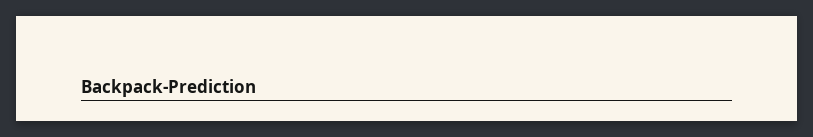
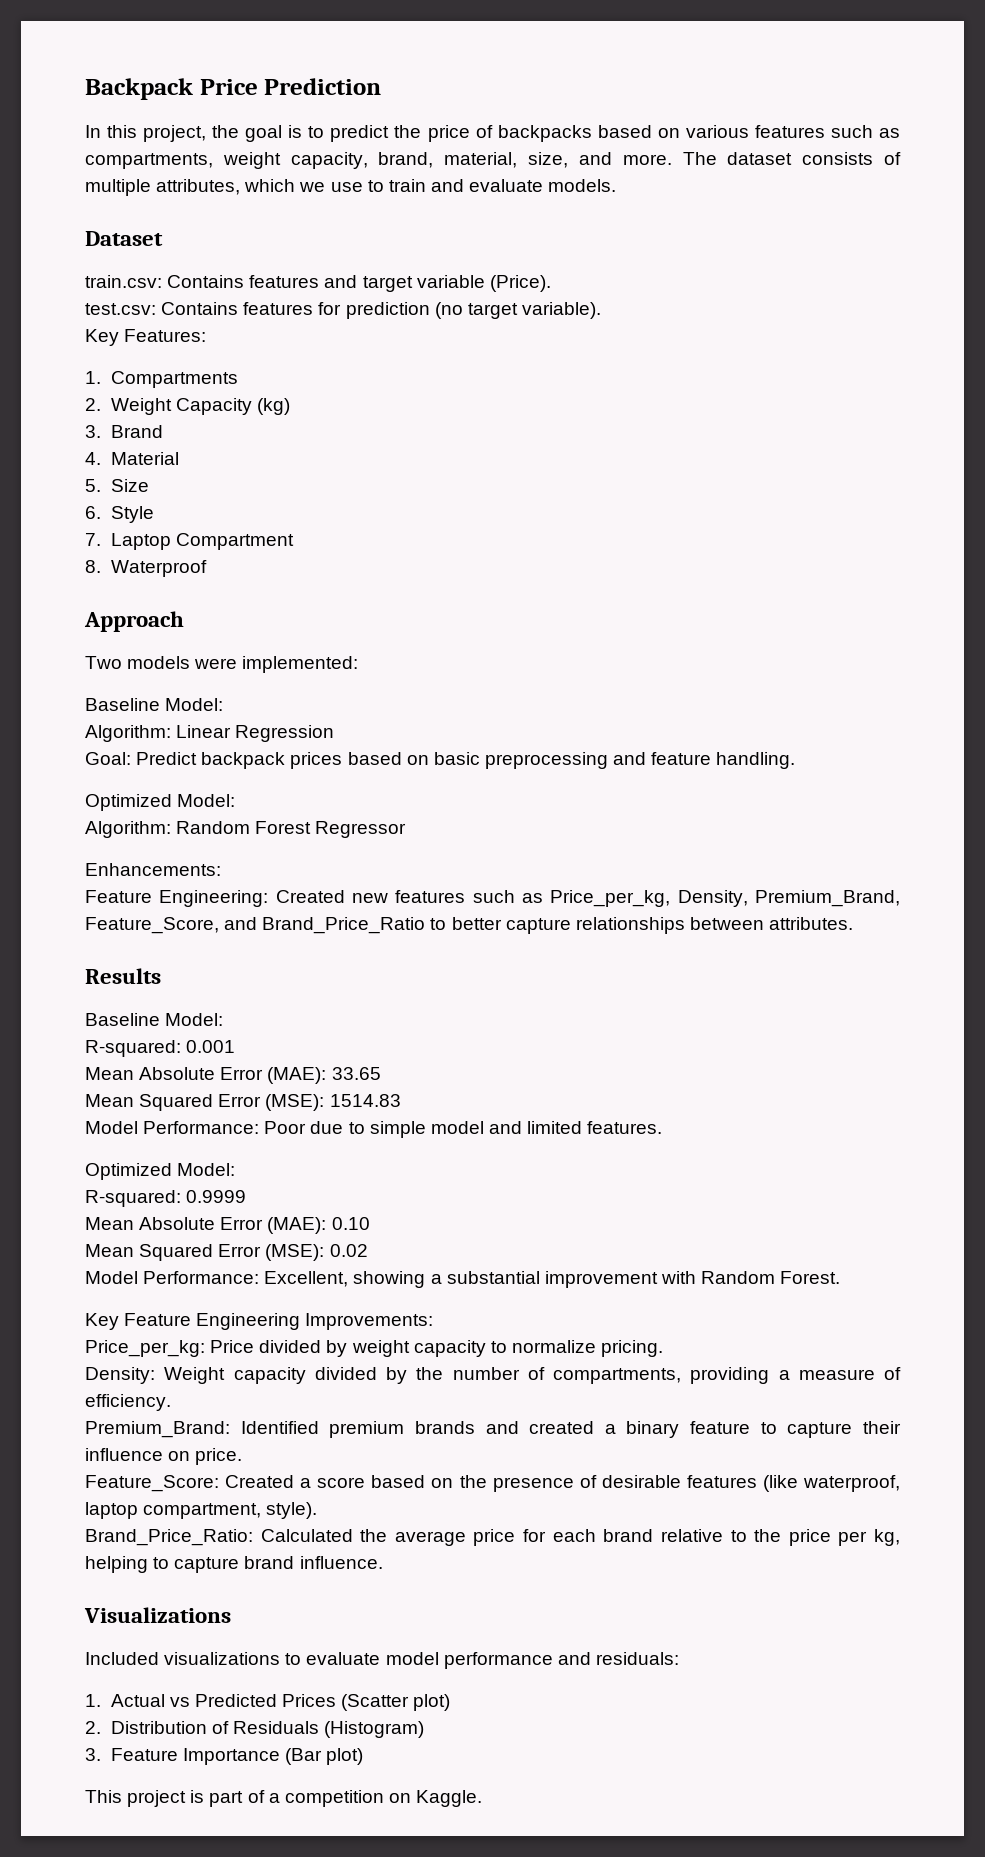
[81,79,256,97] Backpack-Prediction -> [85,78,382,100] [85,125,900,142] [85,152,902,169] [85,179,617,196] [85,231,163,246] [85,275,551,292] [85,302,601,319] [85,329,207,346] [85,371,238,388] [85,398,290,415] [85,425,163,438] [85,452,179,465] [85,479,149,492] [85,506,154,523] [85,533,294,550] [85,560,207,577] [84,611,184,632] [85,656,359,673] [85,698,224,711] [85,725,335,742] [85,752,796,769] [85,794,236,811] [85,821,407,838] [85,863,221,876] [85,890,900,907] [85,917,854,934] [85,968,161,984] [85,1013,224,1026] [85,1040,236,1057] [85,1067,381,1084] [85,1094,401,1111] [85,1121,663,1138] [85,1163,236,1180] [85,1190,247,1207] [85,1217,370,1234] [85,1244,368,1261] [85,1271,841,1288] [85,1313,434,1330] [85,1340,664,1357] [85,1367,901,1384] [85,1394,171,1411] [85,1421,901,1438] [85,1448,243,1465] [85,1475,900,1492] [85,1502,318,1519] [85,1529,900,1546] [85,1556,383,1573] [84,1607,231,1623] [85,1652,679,1669] [85,1694,451,1711] [85,1721,424,1738] [85,1748,363,1765] [85,1790,483,1807] Backpack Price Prediction // In this project, the goal is to predict the price of backpacks based on various features such as compartments, weight capacity, brand, material, size, and more. The dataset consists of multiple attributes, which we use to train and evaluate models. // Dataset // train.csv: Contains features and target variable (Price). // test.csv: Contains features for prediction (no target variable). // Key Features: // 1. Compartments // 2. Weight Capacity (kg) // 3. Brand // 4. Material // 5. Size // 6. Style // 7. Laptop Compartment // 8. Waterproof // Approach // Two models were implemented: // Baseline Model: // Algorithm: Linear Regression // Goal: Predict backpack prices based on basic preprocessing and feature handling. // Optimized Model: // Algorithm: Random Forest Regressor // Enhancements: // Feature Engineering: Created new features such as Price_per_kg, Density, Premium_Brand, Feature_Score, and Brand_Price_Ratio to better capture relationships between attributes. // Results // Baseline Model: // R-squared: 0.001 // Mean Absolute Error (MAE): 33.65 // Mean Squared Error (MSE): 1514.83 // Model Performance: Poor due to simple model and limited features. // Optimized Model: // R-squared: 0.9999 // Mean Absolute Error (MAE): 0.10 // Mean Squared Error (MSE): 0.02 // Model Performance: Excellent, showing a substantial improvement with Random Forest. // Key Feature Engineering Improvements: // Price_per_kg: Price divided by weight capacity to normalize pricing. // Density: Weight capacity divided by the number of compartments, providing a measure of efficiency. // Premium_Brand: Identified premium brands and created a binary feature to capture their influence on price. // Feature_Score: Created a score based on the presence of desirable features (like waterproof, laptop compartment, style). // Brand_Price_Ratio: Calculated the average price for each brand relative to the price per kg, helping to capture brand influence. // Visualizations // Included visualizations to evaluate model performance and residuals: // 1. Actual vs Predicted Prices (Scatter plot) // 2. Distribution of Residuals (Histogram) // 3. Feature Importance (Bar plot) // This project is part of a competition on Kaggle.

